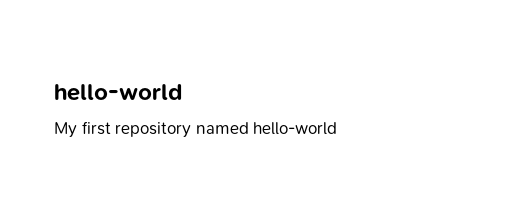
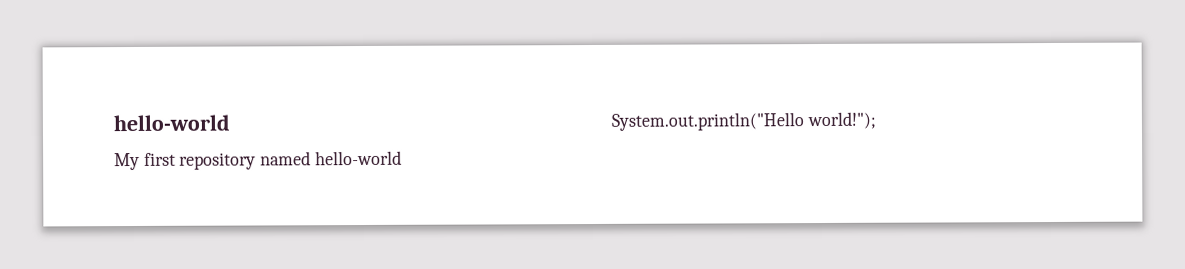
(338, 128) none -> [611,111,876,131] System.out.println("Hello world!");

